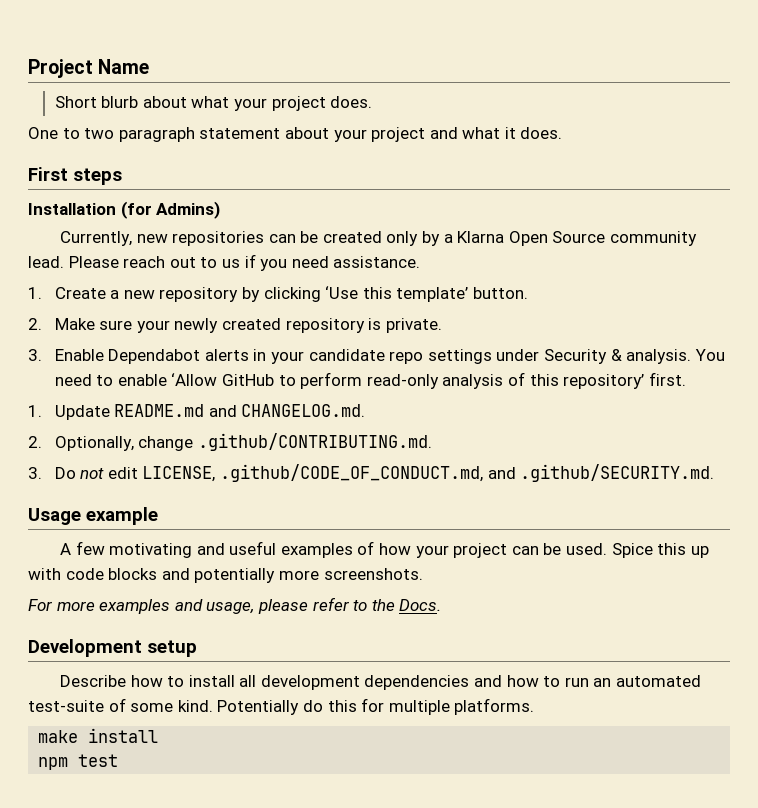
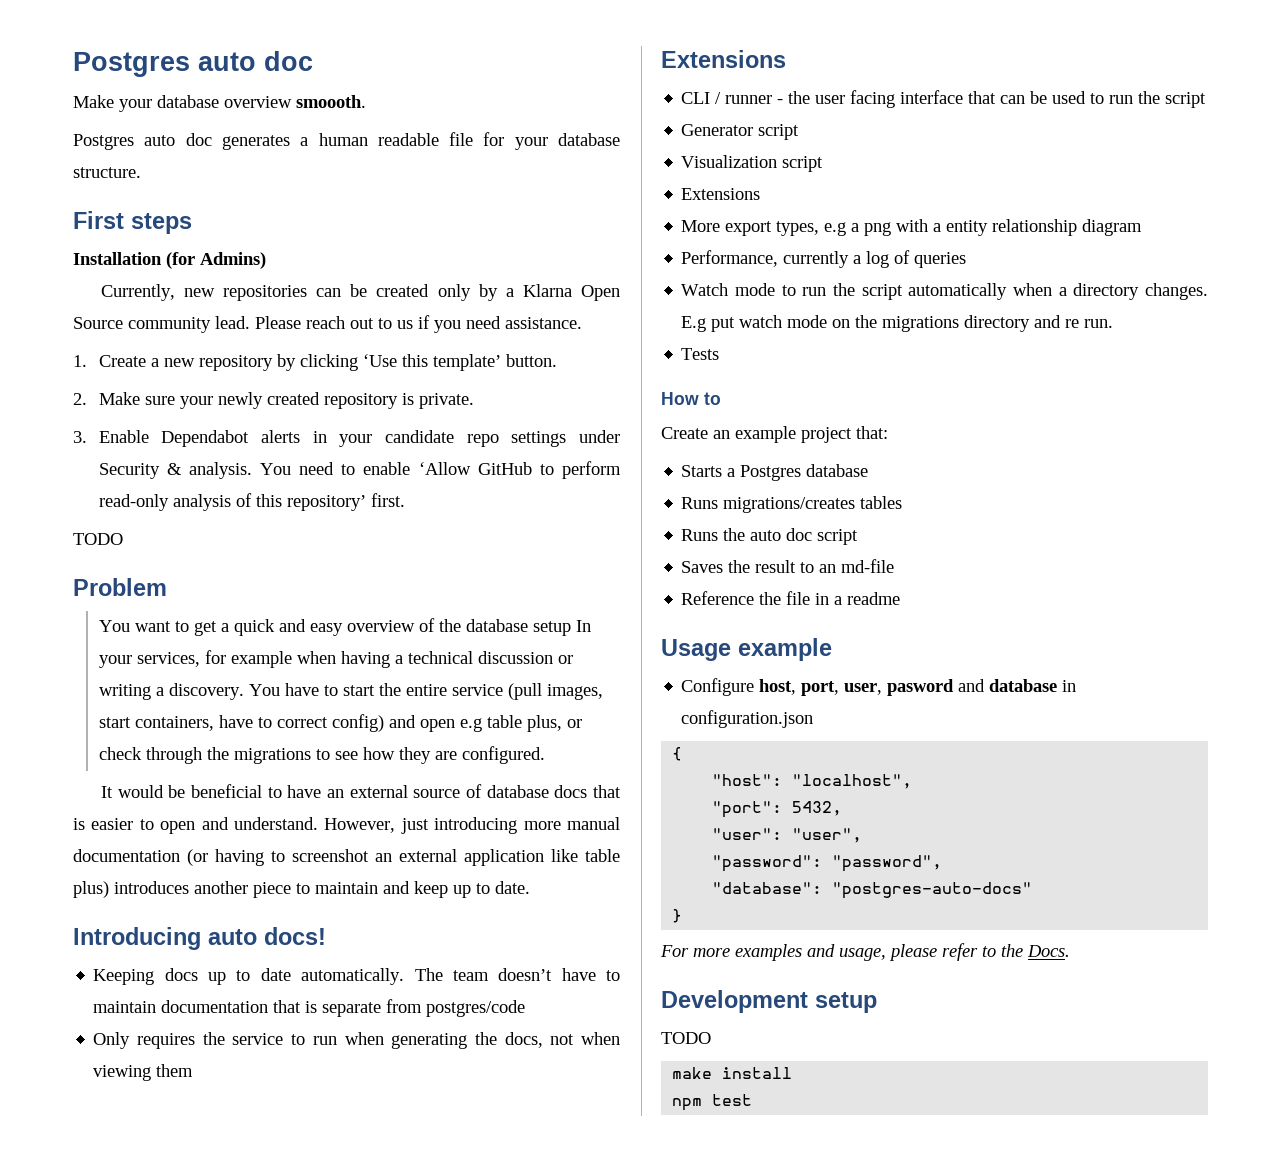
[28,59,150,78] [54,96,373,111] [28,127,563,142] Project Name // Short blurb about what your project does. // One to two paragraph statement about your project and what it does. -> [73,51,313,77] [73,95,366,112] [73,132,620,150] [73,167,141,178] Postgres auto doc // Make your database overview smoooth. // Postgres auto doc generates a human readable file for your database structure.
[28,404,366,420] [28,433,432,451] [28,464,715,482] [28,507,158,525] [59,541,709,558] [28,568,423,583] 1. Update README.md and CHANGELOG.md. // 2. Optionally, change .github/CONTRIBUTING.md. // 3. Do not edit LICENSE, .github/CODE_OF_CONDUCT.md, and .github/SECURITY.md. // Usage example // A few motivating and useful examples of how your project can be used. Spice this up with code blocks and potentially more screenshots. -> [73,533,123,545] [73,578,167,596] [98,618,591,636] [98,650,573,668] [98,683,603,700] [98,714,582,732] [98,746,545,764] [100,784,621,798] [73,817,620,834] [73,849,620,866] [73,881,530,898] [73,927,326,950] [93,968,620,985] [93,999,526,1017] [93,1032,620,1049] [93,1064,194,1081] [661,50,786,68] [681,90,1207,108] [681,124,800,140] [681,155,824,172] [681,188,761,200] [681,219,1143,236] [681,250,967,268] [681,283,1208,300] [681,315,1114,332] [681,348,720,360] [661,392,721,405] [661,426,888,443] [681,464,869,481] [681,496,903,513] [681,528,859,545] [681,559,895,573] [681,591,901,605] [661,638,832,661] [681,678,1077,696] [681,710,814,728] [672,747,683,761] [712,774,913,789] [712,801,843,818] [712,828,863,843] [712,855,943,872] [712,882,1033,899] [672,909,683,923] TODO // Problem // You want to get a quick and easy overview of the database setup In your services, for example when having a technical discussion or writing a discovery. You have to start the entire service (pull images, start containers, have to correct config) and open e.g table plus, or check through the migrations to see how they are configured. // It would be beneficial to have an external source of database docs that is easier to open and understand. However, just introducing more manual documentation (or having to screenshot an external application like table plus) introduces another piece to maintain and keep up to date. // Introducing auto docs! // Keeping docs up to date automatically. The team doesn’t have to maintain documentation that is separate from postgres/code // Only requires the service to run when generating the docs, not when viewing them // Extensions // CLI / runner - the user facing interface that can be used to run the script // Generator script // Visualization script // Extensions // More export types, e.g a png with a entity relationship diagram // Performance, currently a log of queries // Watch mode to run the script automatically when a directory changes. E.g put watch mode on the migrations directory and re run. // Tests // How to // Create an example project that: // Starts a Postgres database // Runs migrations/creates tables // Runs the auto doc script // Saves the result to an md-file // Reference the file in a readme // Usage example // Configure host, port, user, pasword and database in configuration.json // { // "host": "localhost", // "port": 5432, // "user": "user", // "password": "password", // "database": "postgres-auto-docs" // }
[59,675,701,690] [28,698,535,715] Describe how to install all development dependencies and how to run an automated test-suite of some kind. Potentially do this for multiple platforms. -> [661,1032,711,1044] TODO

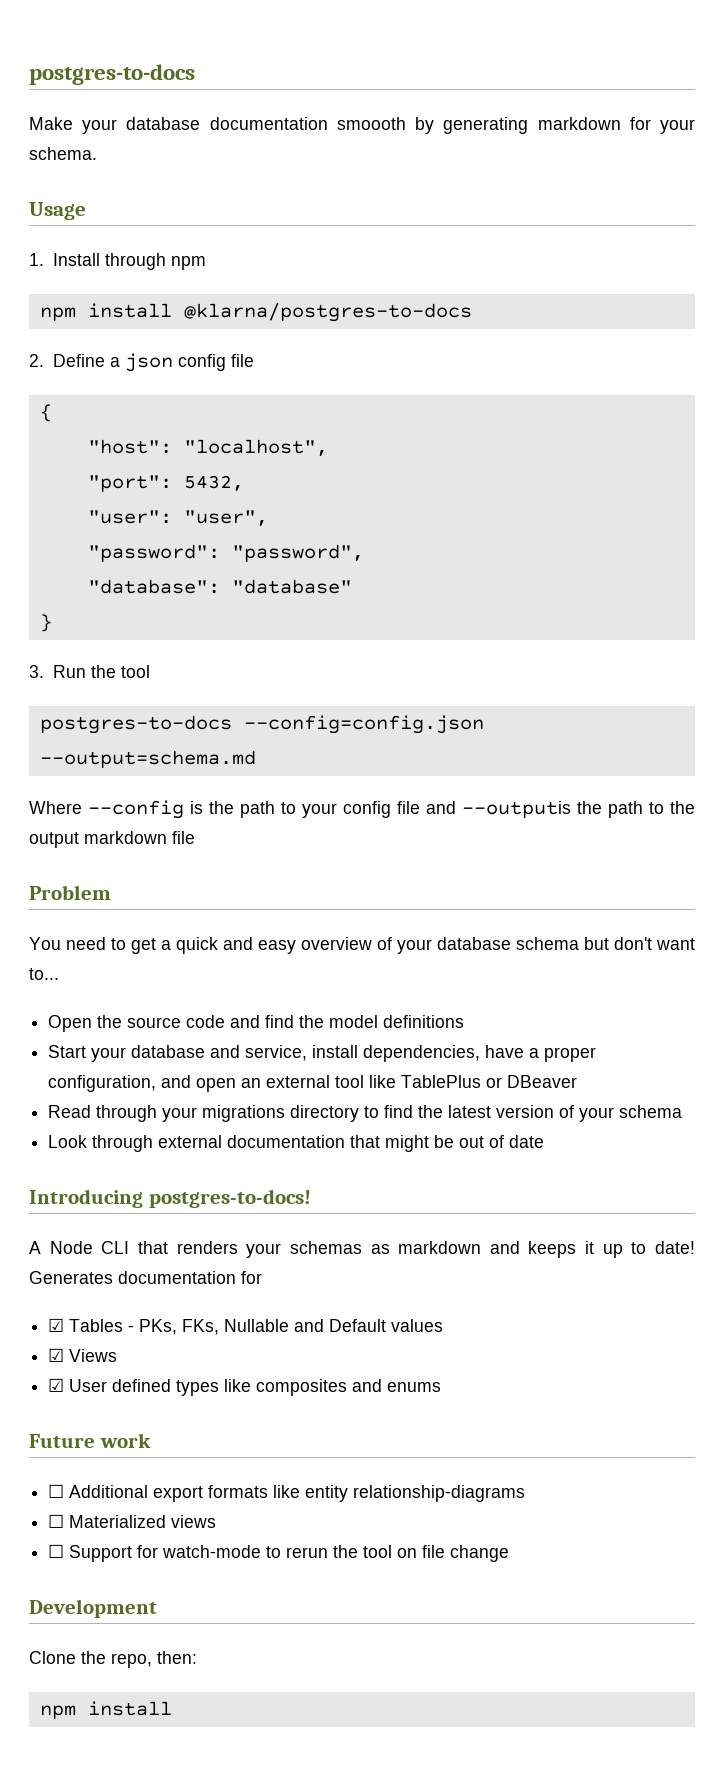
[73,51,313,77] Postgres auto doc -> [29,64,195,85] postgres-to-docs
[224,95,366,108] [73,132,620,150] [73,167,141,178] [73,211,192,234] [73,252,266,269] [100,284,620,301] [73,315,582,333] [73,354,557,371] [73,392,474,409] [73,430,620,447] [98,461,621,479] [98,493,405,511] [73,533,123,545] [73,578,167,596] [98,618,591,636] [98,650,573,668] [98,683,603,700] [98,714,582,732] [98,746,545,764] [100,784,621,798] [73,817,620,834] [73,849,620,866] [73,881,530,898] [73,927,326,950] [93,968,620,985] [93,999,526,1017] [93,1032,620,1049] [93,1064,194,1081] [661,50,786,68] [681,90,1207,108] [681,124,800,140] [681,155,824,172] [681,188,761,200] [681,219,1143,236] [681,250,967,268] [681,283,1208,300] [681,315,1114,332] [681,348,720,360] [661,392,721,405] [661,426,888,443] [681,464,869,481] [681,496,903,513] [681,528,859,545] [681,559,895,573] [681,591,901,605] [661,638,832,661] [681,678,1077,696] [681,710,814,728] overview smoooth. // Postgres auto doc generates a human readable file for your database structure. // First steps // Installation (for Admins) // Currently, new repositories can be created only by a Klarna Open Source community lead. Please reach out to us if you need assistance. // 1. Create a new repository by clicking ‘Use this template’ button. // 2. Make sure your newly created repository is private. // 3. Enable Dependabot alerts in your candidate repo settings under Security & analysis. You need to enable ‘Allow GitHub to perform read-only analysis of this repository’ first. // TODO // Problem // You want to get a quick and easy overview of the database setup In your services, for example when having a technical discussion or writing a discovery. You have to start the entire service (pull images, start containers, have to correct config) and open e.g table plus, or check through the migrations to see how they are configured. // It would be beneficial to have an external source of database docs that is easier to open and understand. However, just introducing more manual documentation (or having to screenshot an external application like table plus) introduces another piece to maintain and keep up to date. // Introducing auto docs! // Keeping docs up to date automatically. The team doesn’t have to maintain documentation that is separate from postgres/code // Only requires the service to run when generating the docs, not when viewing them // Extensions // CLI / runner - the user facing interface that can be used to run the script // Generator script // Visualization script // Extensions // More export types, e.g a png with a entity relationship diagram // Performance, currently a log of queries // Watch mode to run the script automatically when a directory changes. E.g put watch mode on the migrations directory and re run. // Tests // How to // Create an example project that: // Starts a Postgres database // Runs migrations/creates tables // Runs the auto doc script // Saves the result to an md-file // Reference the file in a readme // Usage example // Configure host, port, user, pasword and database in configuration.json -> [209,117,695,134] [29,147,97,160] [29,202,86,220] [29,253,206,270] [39,303,472,322] [29,353,254,372] documentation smoooth by generating markdown for your schema. // Usage // 1. Install through npm // npm install @klarna/postgres-to-docs // 2. Define a json config file
[832,882,1033,899] "postgres-auto-docs" -> [231,579,352,594] "database"
[660,943,1070,961] [661,990,877,1013] [661,1032,711,1044] [672,1067,793,1079] [672,1094,753,1111] For more examples and usage, please refer to the Docs. // Development setup // TODO // make install // npm test -> [29,665,150,678] [39,715,484,734] [39,750,256,768] [29,800,695,819] [29,831,195,848] [29,885,111,900] [29,937,695,954] [29,968,59,980] [48,1015,465,1032] [48,1045,597,1062] [48,1075,578,1092] [48,1105,683,1122] [48,1135,545,1152] [29,1189,311,1208] [29,1241,695,1258] [29,1271,262,1284] [48,1318,444,1335] [48,1348,118,1362] [48,1378,442,1396] [29,1433,151,1448] [48,1484,526,1502] [48,1514,217,1528] [48,1544,510,1562] [29,1599,157,1618] [29,1651,197,1668] [39,1701,172,1719] 3. Run the tool // postgres-to-docs --config=config.json --output=schema.md // Where --config is the path to your config file and --outputis the path to the output markdown file // Problem // You need to get a quick and easy overview of your database schema but don't want to... // Open the source code and find the model definitions // Start your database and service, install dependencies, have a proper configuration, and open an external tool like TablePlus or DBeaver // Read through your migrations directory to find the latest version of your schema // Look through external documentation that might be out of date // Introducing postgres-to-docs! // A Node CLI that renders your schemas as markdown and keeps it up to date! Generates documentation for // ☑ Tables - PKs, FKs, Nullable and Default values // ☑ Views // ☑ User defined types like composites and enums // Future work // ☐ Additional export formats like entity relationship-diagrams // ☐ Materialized views // ☐ Support for watch-mode to rerun the tool on file change // Development // Clone the repo, then: // npm install

